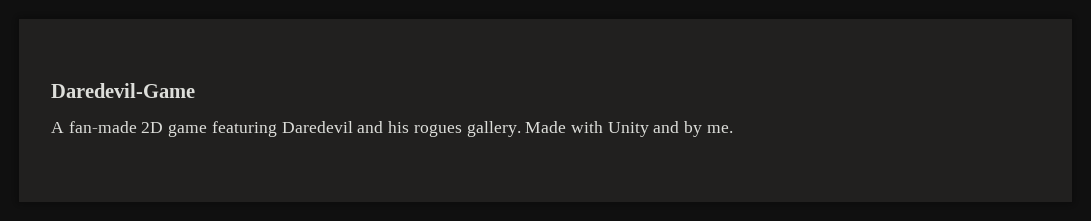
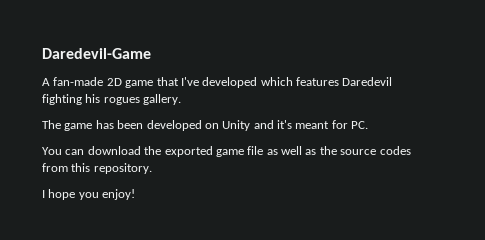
[211,121,733,137] featuring Daredevil and his rogues gallery. Made with Unity and by me. -> [156,77,393,88] [42,94,182,105] [42,120,369,131] [42,146,411,157] [42,163,152,174] [42,189,136,200] that I've developed which features Daredevil fighting his rogues gallery. // The game has been developed on Unity and it's meant for PC. // You can download the exported game file as well as the source codes from this repository. // I hope you enjoy!

